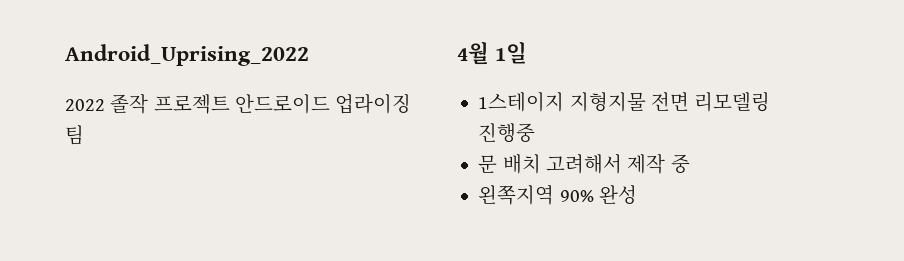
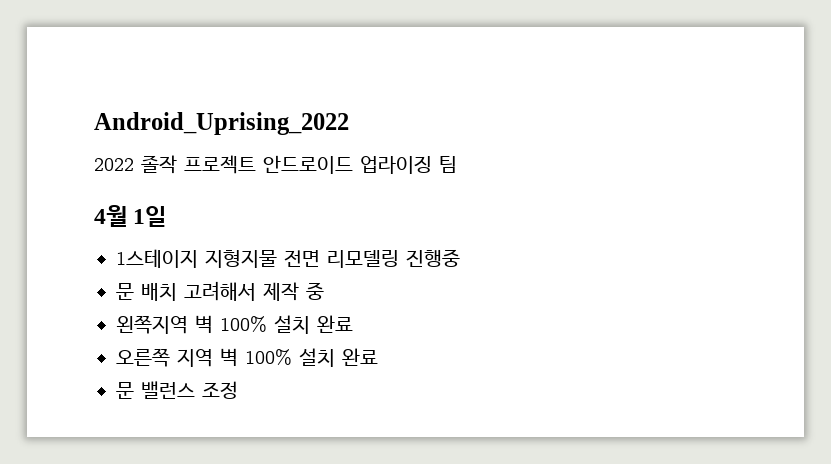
[559,185,637,204] 90% 완성 -> [195,315,353,334] [116,348,378,367] [116,381,238,399] 벽 100% 설치 완료 // 오른쪽 지역 벽 100% 설치 완료 // 문 밸런스 조정

